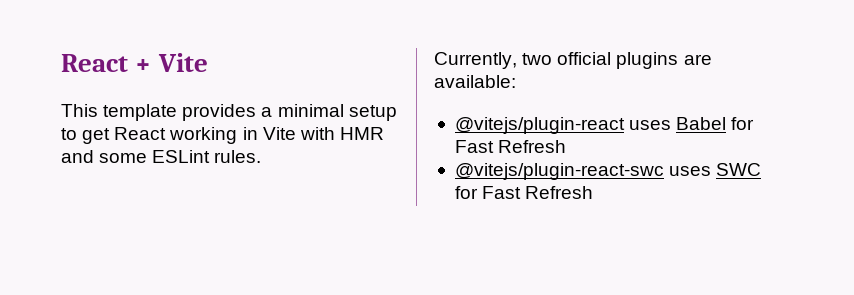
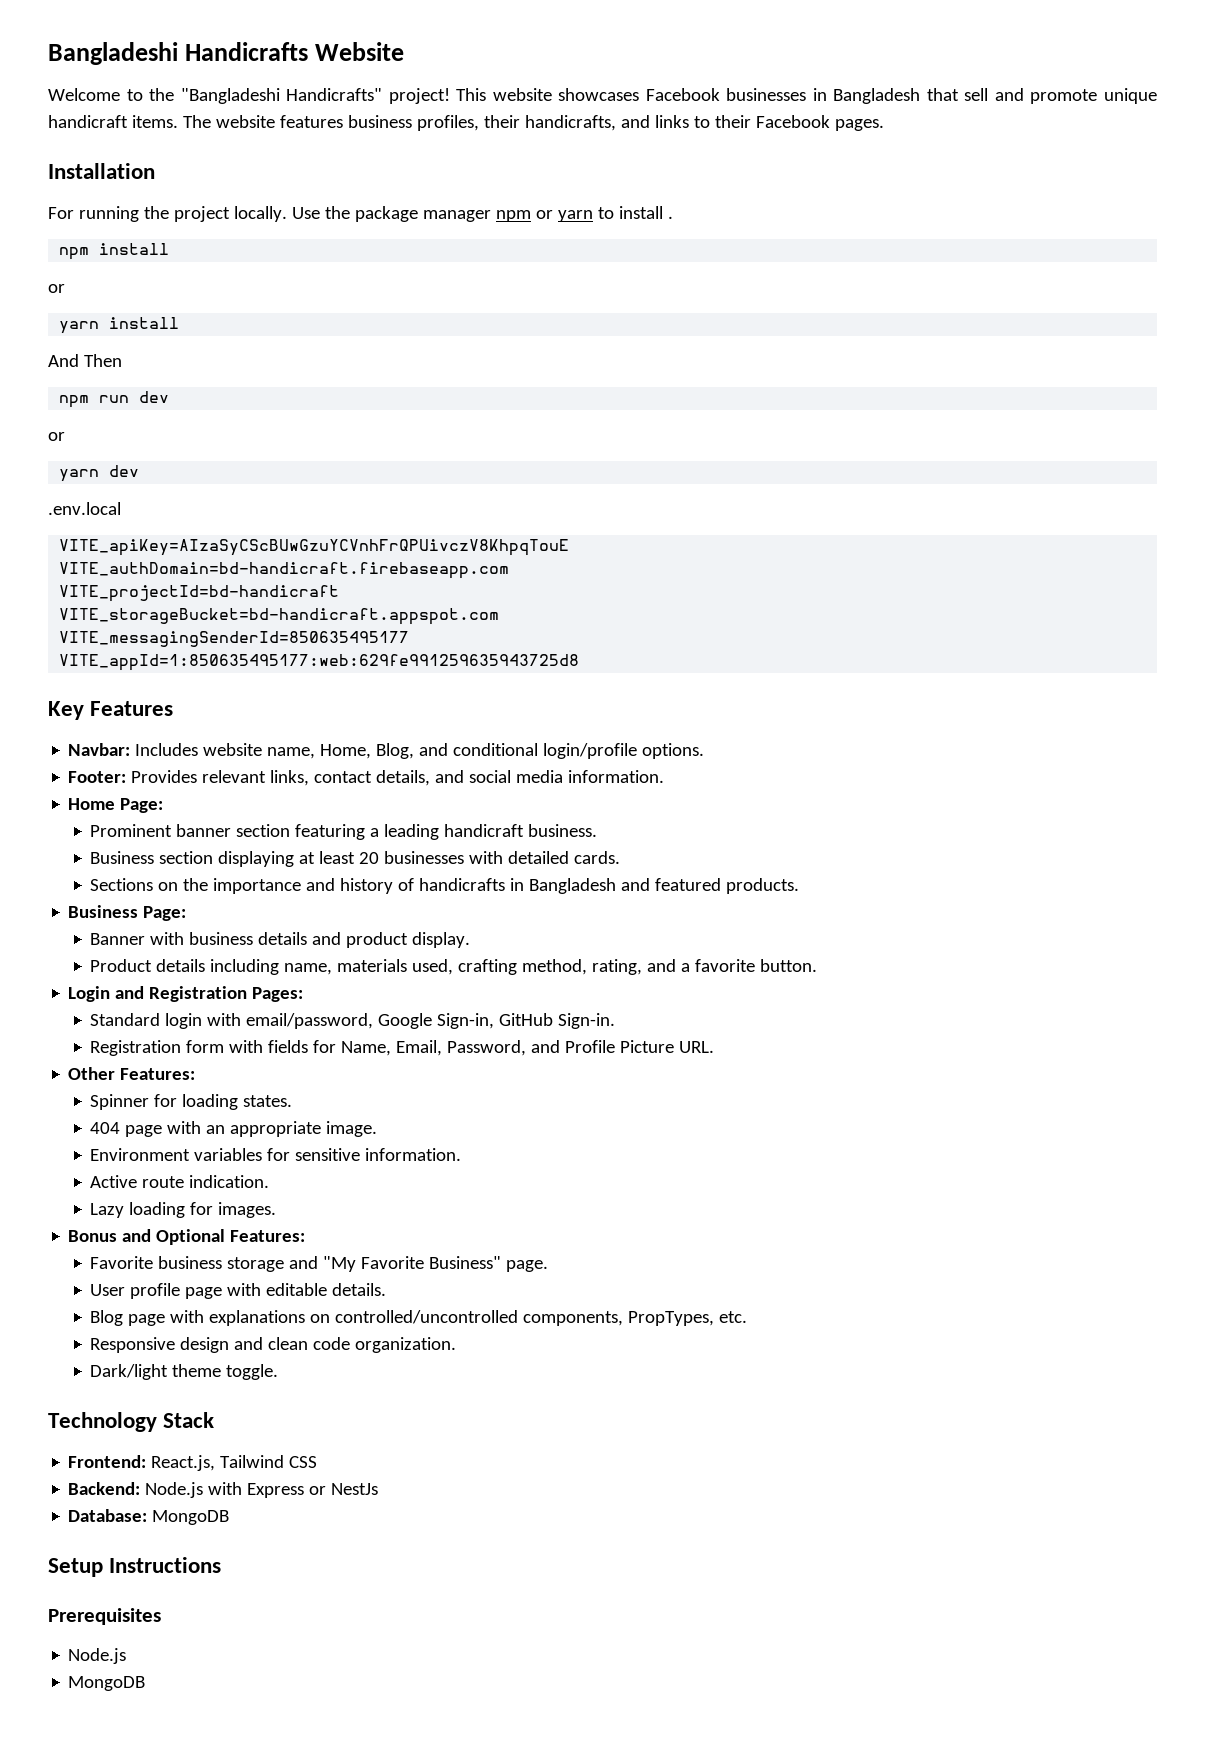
[61,53,208,72] [61,104,397,121] [61,127,384,144] [61,150,262,163] [434,52,712,69] [434,75,516,88] [454,117,755,134] [454,140,567,153] [454,163,762,180] [454,186,594,199] React + Vite // This template provides a minimal setup to get React working in Vite with HMR and some ESLint rules. // Currently, two official plugins are available: // @vitejs/plugin-react uses Babel for Fast Refresh // @vitejs/plugin-react-swc uses SWC for Fast Refresh -> [48,42,405,65] [48,88,1157,104] [48,115,884,131] [48,163,155,179] [48,206,673,222] [59,243,170,260] [48,284,65,293] [59,317,180,334] [48,354,122,367] [59,391,170,408] [48,432,65,441] [59,465,140,482] [48,502,121,515] [59,539,570,556] [59,562,510,579] [59,585,340,602] [59,608,500,625] [59,631,410,647] [59,654,580,671] [48,701,174,720] [68,743,705,759] [68,770,665,786] [68,798,164,813] [90,824,598,840] [90,851,621,867] [90,878,800,894] [68,905,187,921] [90,932,471,948] [90,959,818,975] [68,986,304,1002] [90,1013,616,1029] [90,1040,715,1056] [68,1067,196,1080] [90,1094,293,1110] [90,1121,378,1137] [90,1148,462,1161] [90,1175,270,1188] [90,1202,277,1218] [68,1229,306,1245] [90,1256,549,1272] [90,1283,387,1299] [90,1310,748,1326] [90,1337,457,1353] [90,1364,279,1380] [48,1412,215,1432] [68,1455,318,1471] [68,1482,379,1498] [68,1509,230,1525] [48,1557,222,1577] [48,1608,161,1625] [68,1648,127,1664] [68,1676,146,1691] Bangladeshi Handicrafts Website // Welcome to the "Bangladeshi Handicrafts" project! This website showcases Facebook businesses in Bangladesh that sell and promote unique handicraft items. The website features business profiles, their handicrafts, and links to their Facebook pages. // Installation // For running the project locally. Use the package manager npm or yarn to install . // npm install // or // yarn install // And Then // npm run dev // or // yarn dev // .env.local // VITE_apiKey=AIzaSyCScBUwGzuYCVnhFrQPUivczV8KhpqTouE // VITE_authDomain=bd-handicraft.firebaseapp.com // VITE_projectId=bd-handicraft // VITE_storageBucket=bd-handicraft.appspot.com // VITE_messagingSenderId=850635495177 // VITE_appId=1:850635495177:web:629fe991259635943725d8 // Key Features // Navbar: Includes website name, Home, Blog, and conditional login/profile options. // Footer: Provides relevant links, contact details, and social media information. // Home Page: // Prominent banner section featuring a leading handicraft business. // Business section displaying at least 20 businesses with detailed cards. // Sections on the importance and history of handicrafts in Bangladesh and featured products. // Business Page: // Banner with business details and product display. // Product details including name, materials used, crafting method, rating, and a favorite button. // Login and Registration Pages: // Standard login with email/password, Google Sign-in, GitHub Sign-in. // Registration form with fields for Name, Email, Password, and Profile Picture URL. // Other Features: // Spinner for loading states. // 404 page with an appropriate image. // Environment variables for sensitive information. // Active route indication. // Lazy loading for images. // Bonus and Optional Features: // Favorite business storage and "My Favorite Business" page. // User profile page with editable details. // Blog page with explanations on controlled/uncontrolled components, PropTypes, etc. // Responsive design and clean code organization. // Dark/light theme toggle. // Technology Stack // Frontend: React.js, Tailwind CSS // Backend: Node.js with Express or NestJs // Database: MongoDB // Setup Instructions // Prerequisites // Node.js // MongoDB

